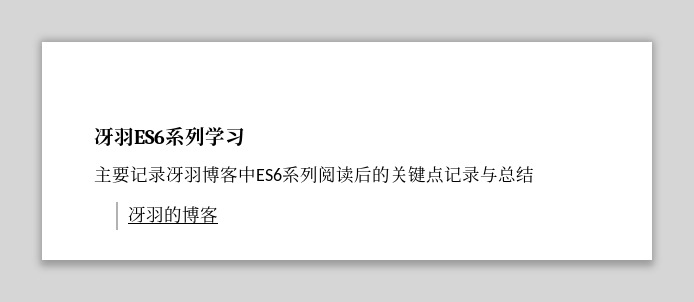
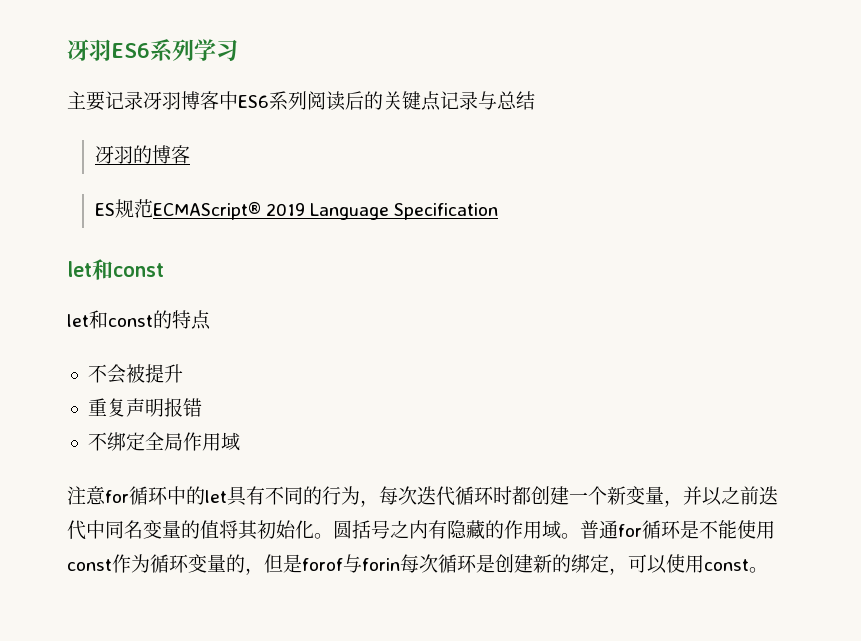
(218, 214) none -> [94,199,499,220] [67,259,164,280] [67,310,211,330] [87,364,183,384] [87,398,202,417] [87,432,240,451] [67,486,778,507] [67,520,775,540] [67,554,768,575] // ES规范ECMAScript® 2019 Language Specification // let和const // let和const的特点 // 不会被提升 // 重复声明报错 // 不绑定全局作用域 // 注意for循环中的let具有不同的行为，每次迭代循环时都创建一个新变量，并以之前迭代中同名变量的值将其初始化。圆括号之内有隐藏的作用域。普通for循环是不能使用const作为循环变量的，但是forof与forin每次循环是创建新的绑定，可以使用const。

